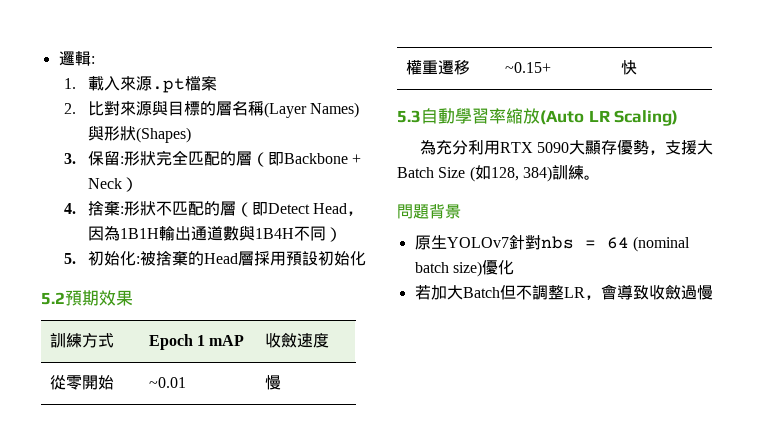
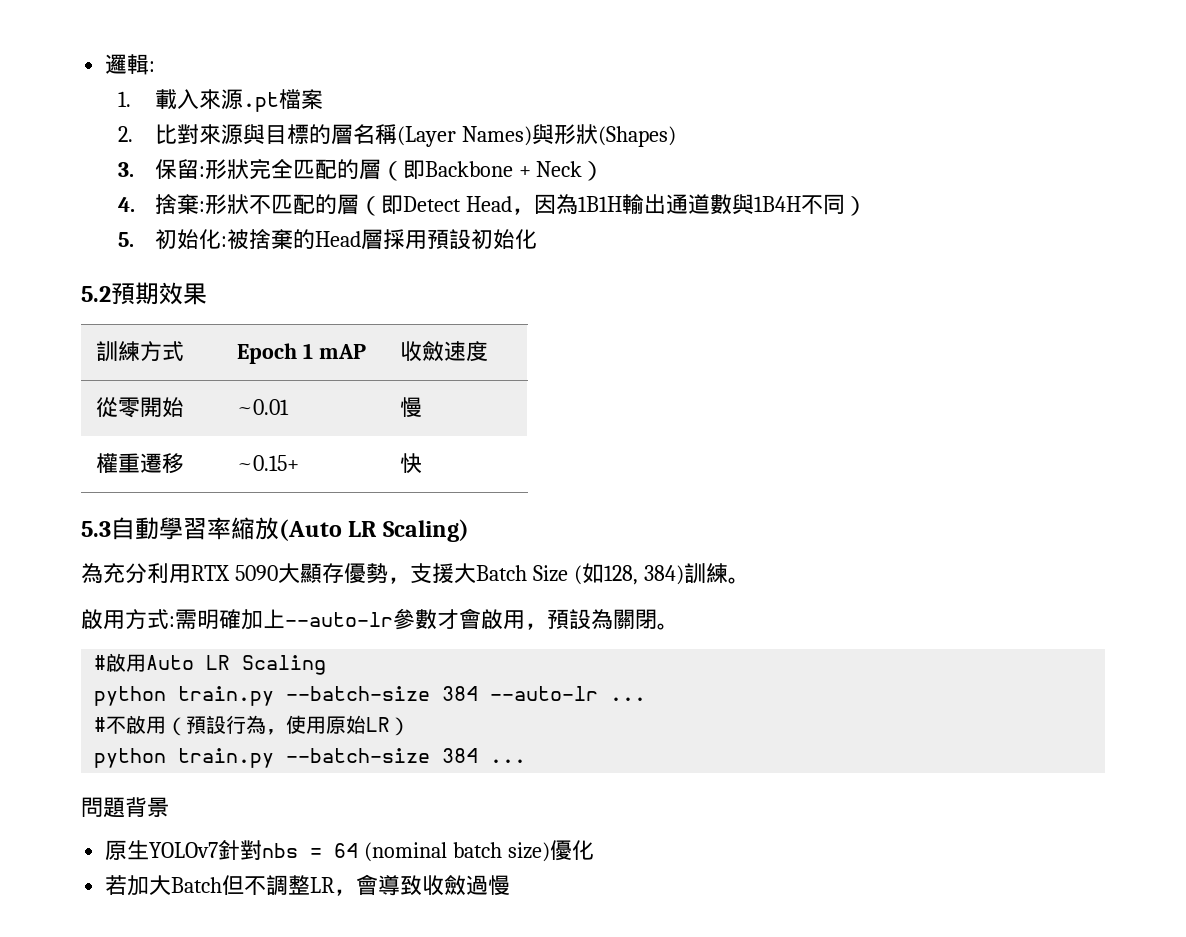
(600, 177) none -> [81,608,679,630] [94,653,327,675] [94,686,647,706] [94,715,411,736] [94,748,527,768] // 啟用方式:需明確加上--auto-lr參數才會啟用，預設為關閉。 // #啟用Auto LR Scaling // python train.py --batch-size 384 --auto-lr ... // #不啟用（預設行為，使用原始LR） // python train.py --batch-size 384 ...

